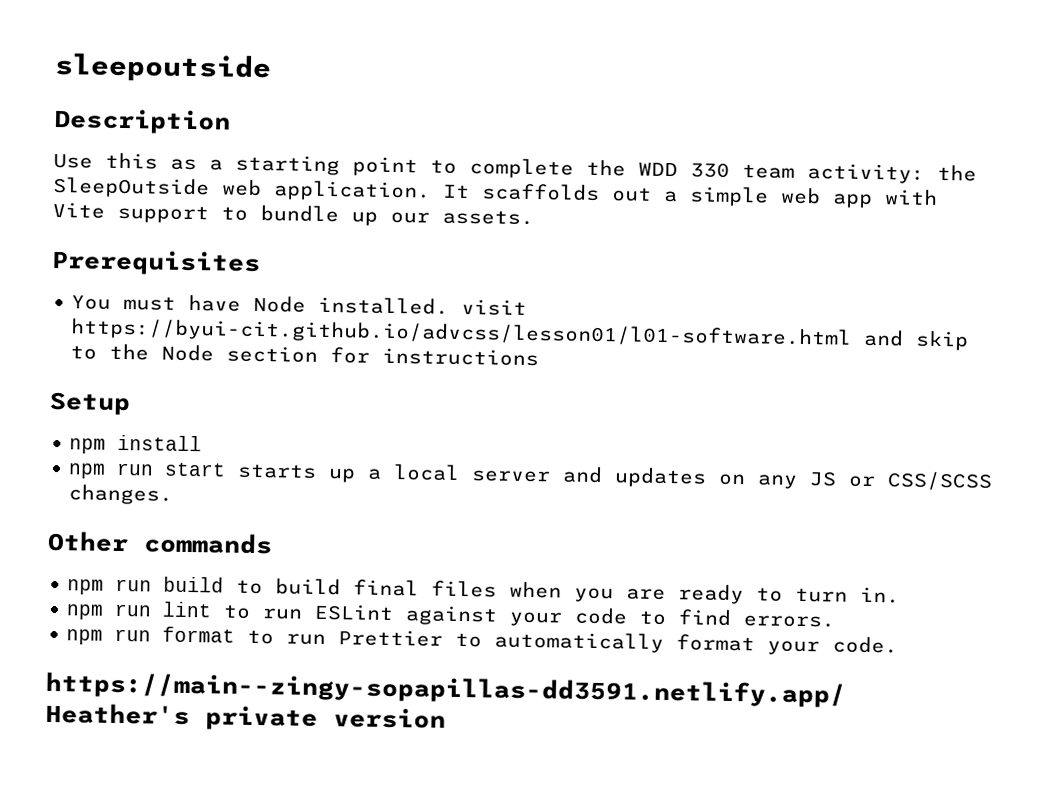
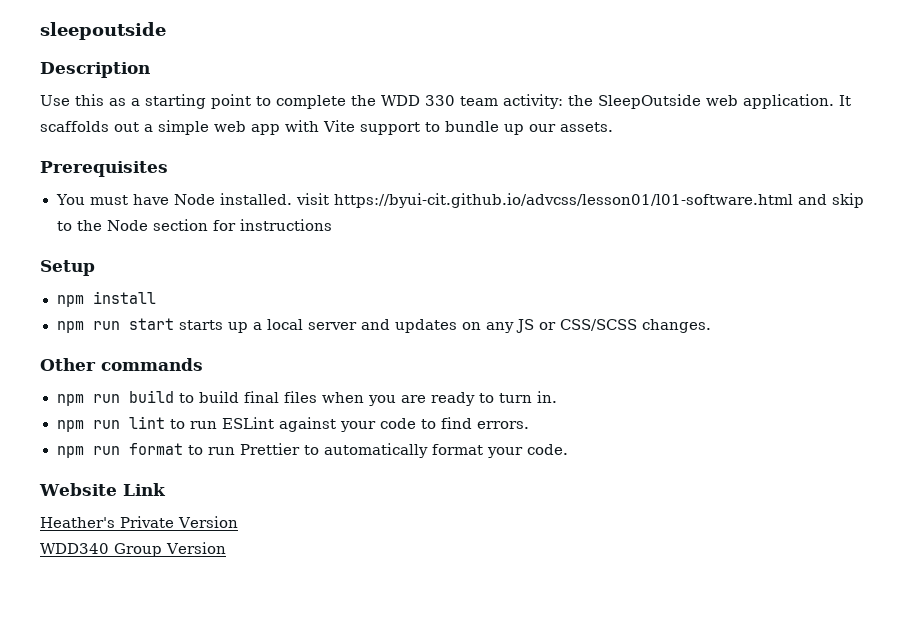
[45,671,846,708] [45,702,446,731] https://main--zingy-sopapillas-dd3591.netlify.app/ Heather's private version -> [39,483,166,496] [40,516,238,528] [40,542,226,557] Website Link // Heather's Private Version // WDD340 Group Version

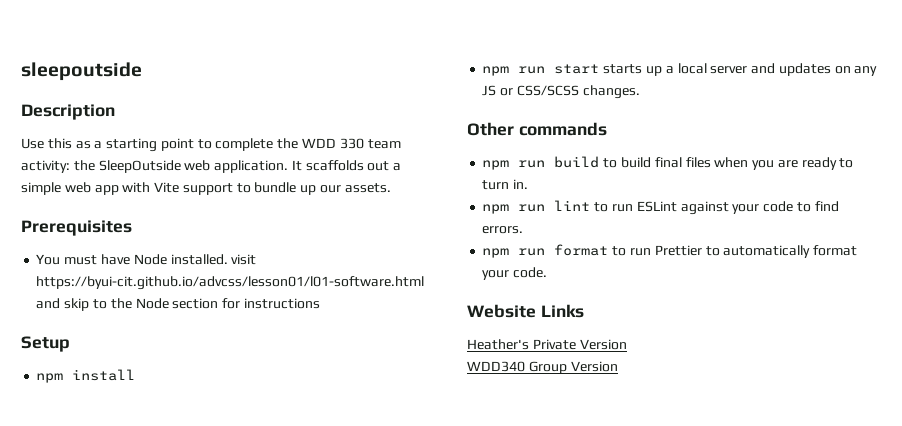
[122,483,166,496] Link -> [540,304,584,318] Links

